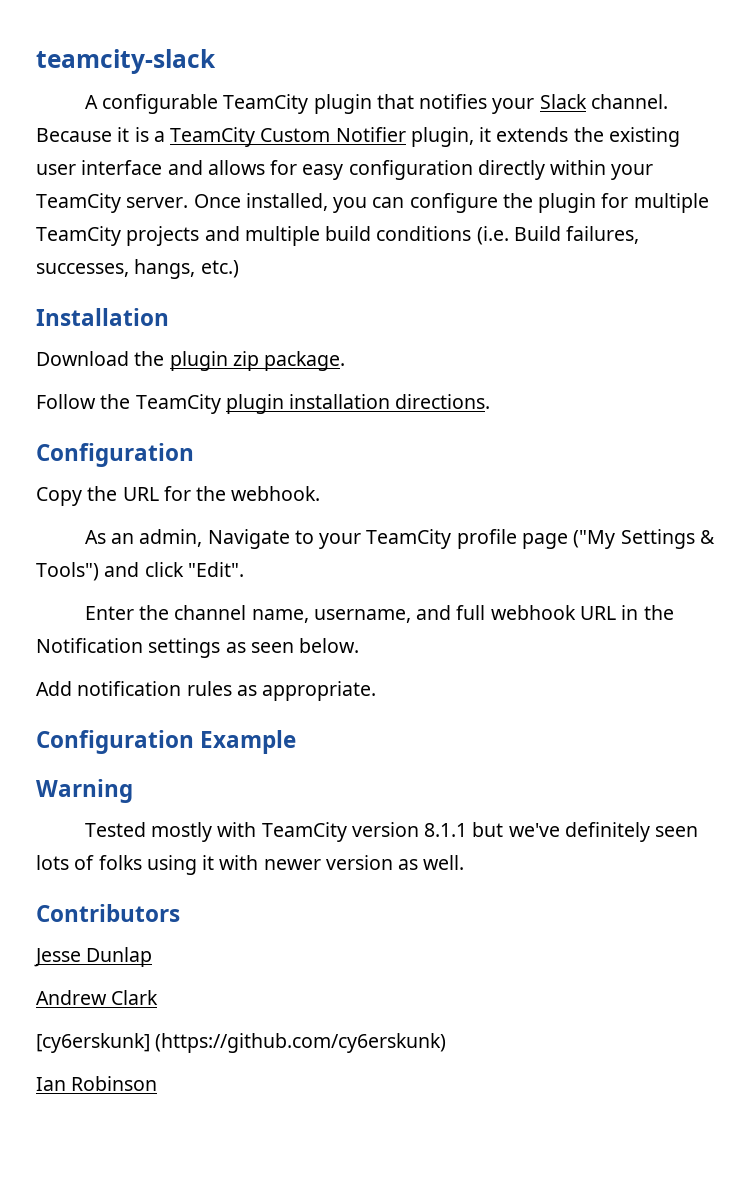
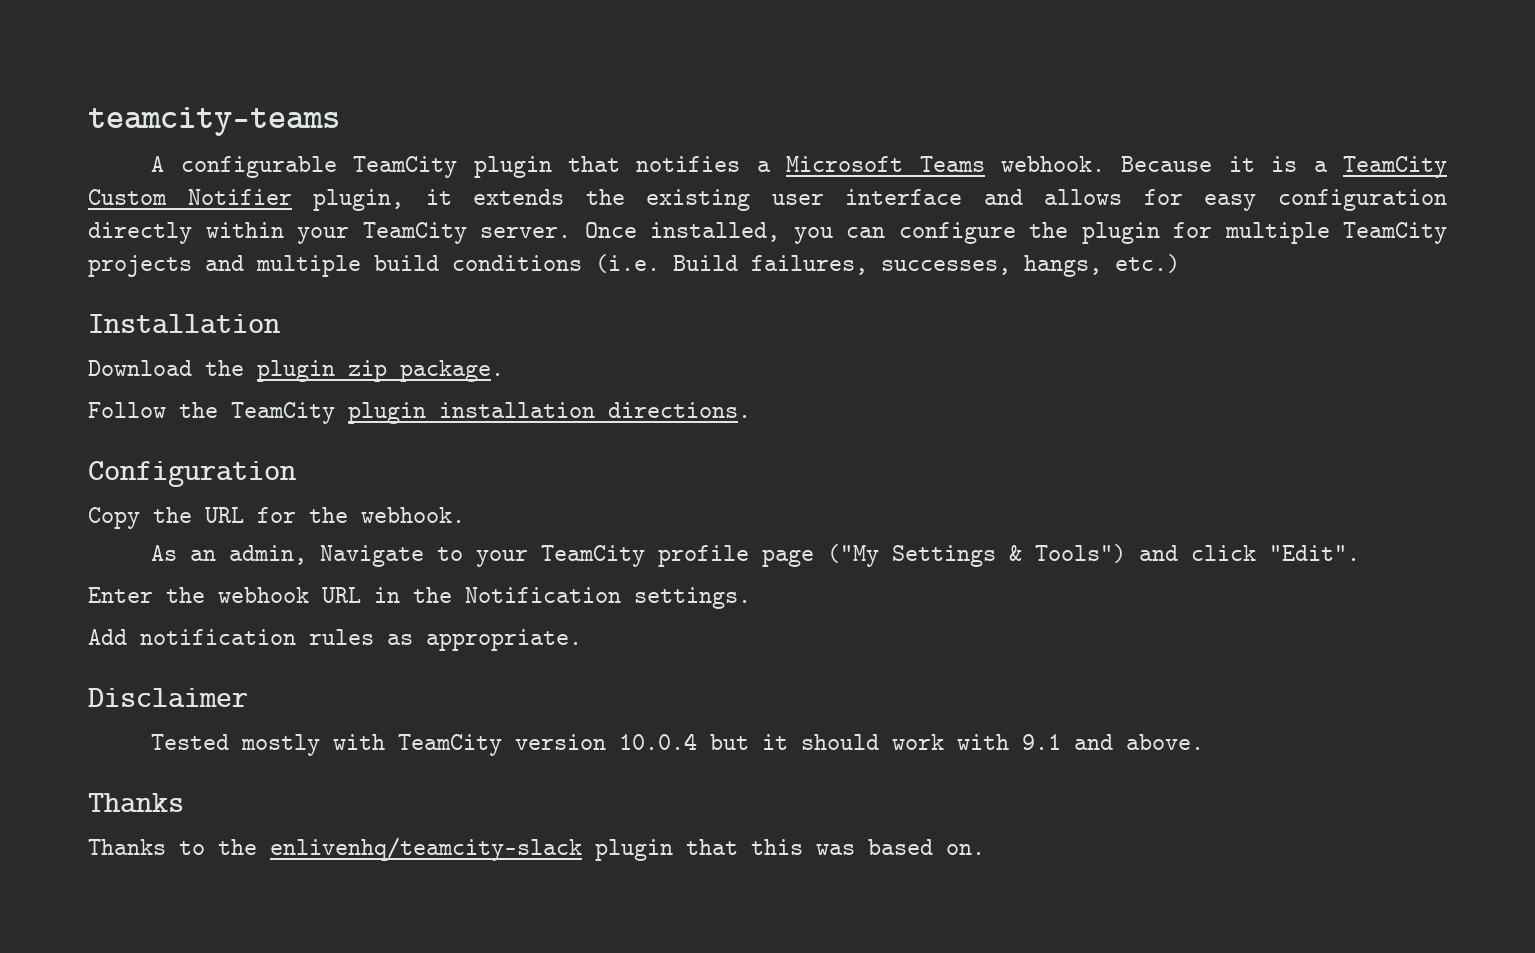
[36,49,216,74] teamcity-slack -> [88,107,340,136] teamcity-teams
[492,94,668,114] your Slack channel. -> [756,156,1106,172] a Microsoft Teams webhook.
[174,605,486,623] channel name, username, and full -> (205, 595) none
[148,638,360,658] settings as seen below. -> [634,587,751,609] settings.
[36,730,297,754] [36,779,133,803] Configuration Example // Warning -> [88,688,248,708] Disclaimer
[424,822,699,842] [36,855,465,875] [36,904,180,922] [34,947,153,967] [36,990,159,1005] [36,1033,447,1053] [36,1076,158,1091] 8.1.1 but we've definitely seen lots of folks using it with newer version as well. // Contributors // Jesse Dunlap // Andrew Clark // [cy6erskunk] (https://github.com/cy6erskunk) // Ian Robinson -> [619,733,1205,750] [88,793,184,813] [88,837,985,861] 10.0.4 but it should work with 9.1 and above. // Thanks // Thanks to the enlivenhq/teamcity-slack plugin that this was based on.

